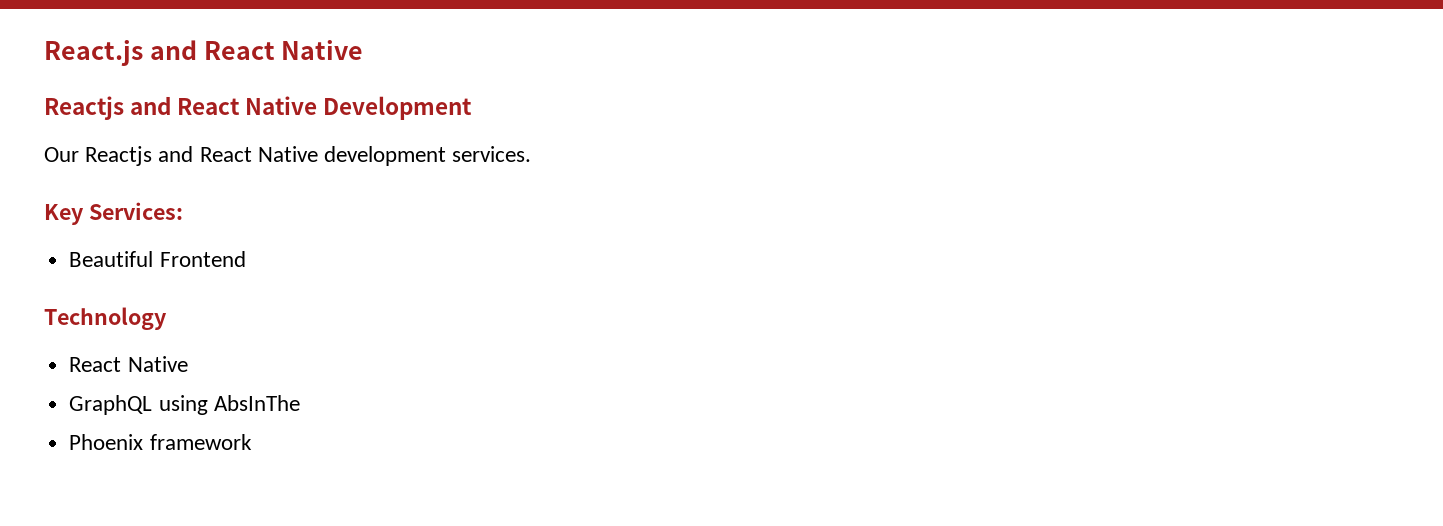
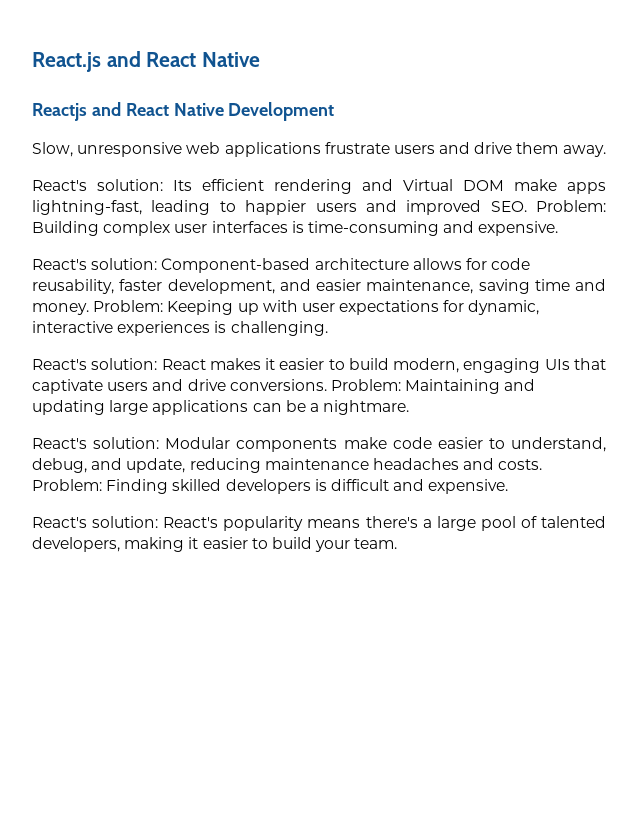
[44,146,532,166] [44,202,183,225] [69,251,246,267] [44,307,167,330] [69,356,188,372] [69,395,300,415] [69,434,252,450] Our Reactjs and React Native development services. // Key Services: // Beautiful Frontend // Technology // React Native // GraphQL using AbsInThe // Phoenix framework -> [32,142,606,157] [32,179,606,194] [32,200,606,215] [32,221,559,236] [32,258,531,273] [32,279,606,294] [32,300,540,315] [32,321,328,336] [32,358,606,373] [32,379,536,394] [32,400,410,415] [32,437,606,452] [32,458,543,473] [32,479,509,494] [32,516,607,531] [32,537,398,552] Slow, unresponsive web applications frustrate users and drive them away. // React's solution: Its efficient rendering and Virtual DOM make apps lightning-fast, leading to happier users and improved SEO. Problem: Building complex user interfaces is time-consuming and expensive. // React's solution: Component-based architecture allows for code reusability, faster development, and easier maintenance, saving time and money. Problem: Keeping up with user expectations for dynamic, interactive experiences is challenging. // React's solution: React makes it easier to build modern, engaging UIs that captivate users and drive conversions. Problem: Maintaining and updating large applications can be a nightmare. // React's solution: Modular components make code easier to understand, debug, and update, reducing maintenance headaches and costs. Problem: Finding skilled developers is difficult and expensive. // React's solution: React's popularity means there's a large pool of talented developers, making it easier to build your team.

